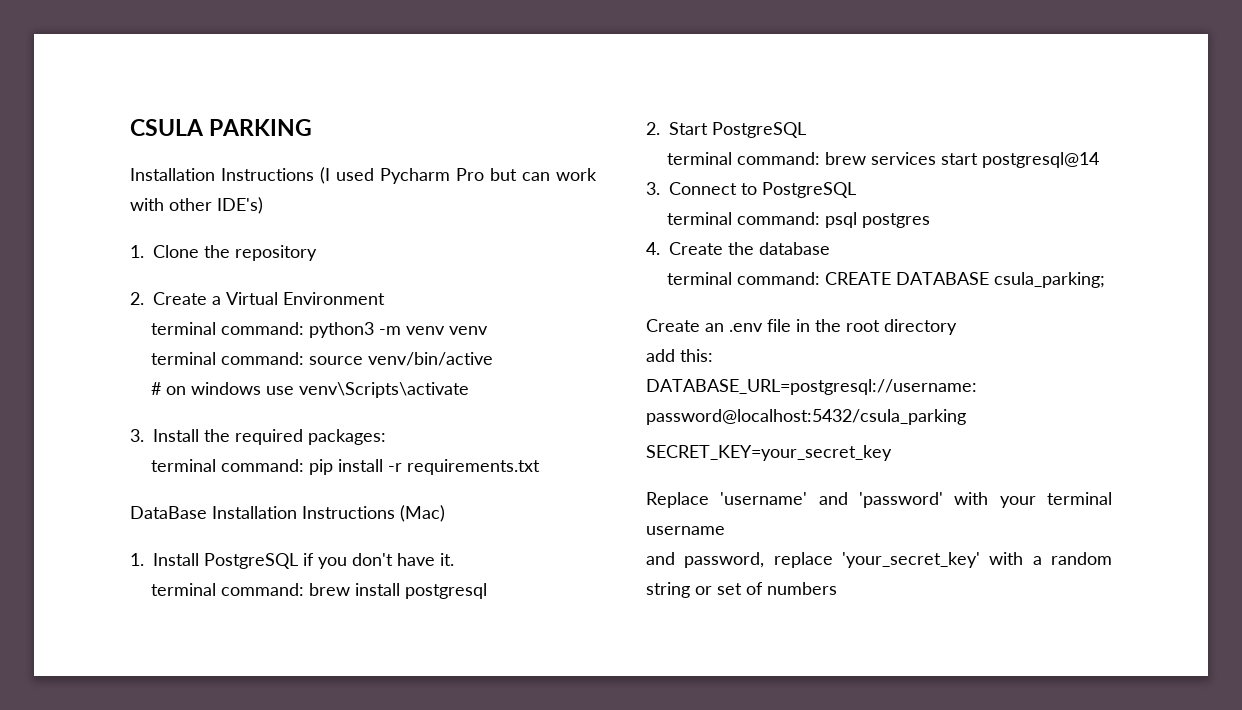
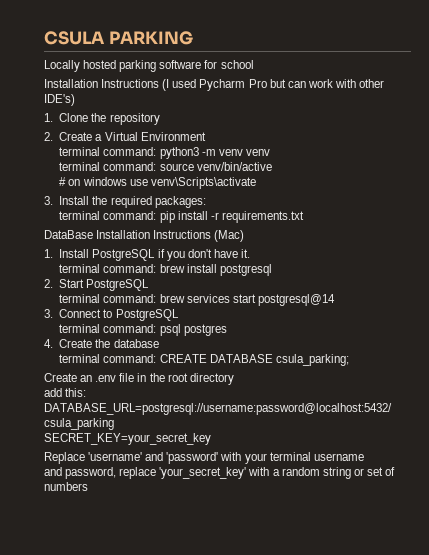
(313, 127) none -> [44,60,254,72] // Locally hosted parking software for school

